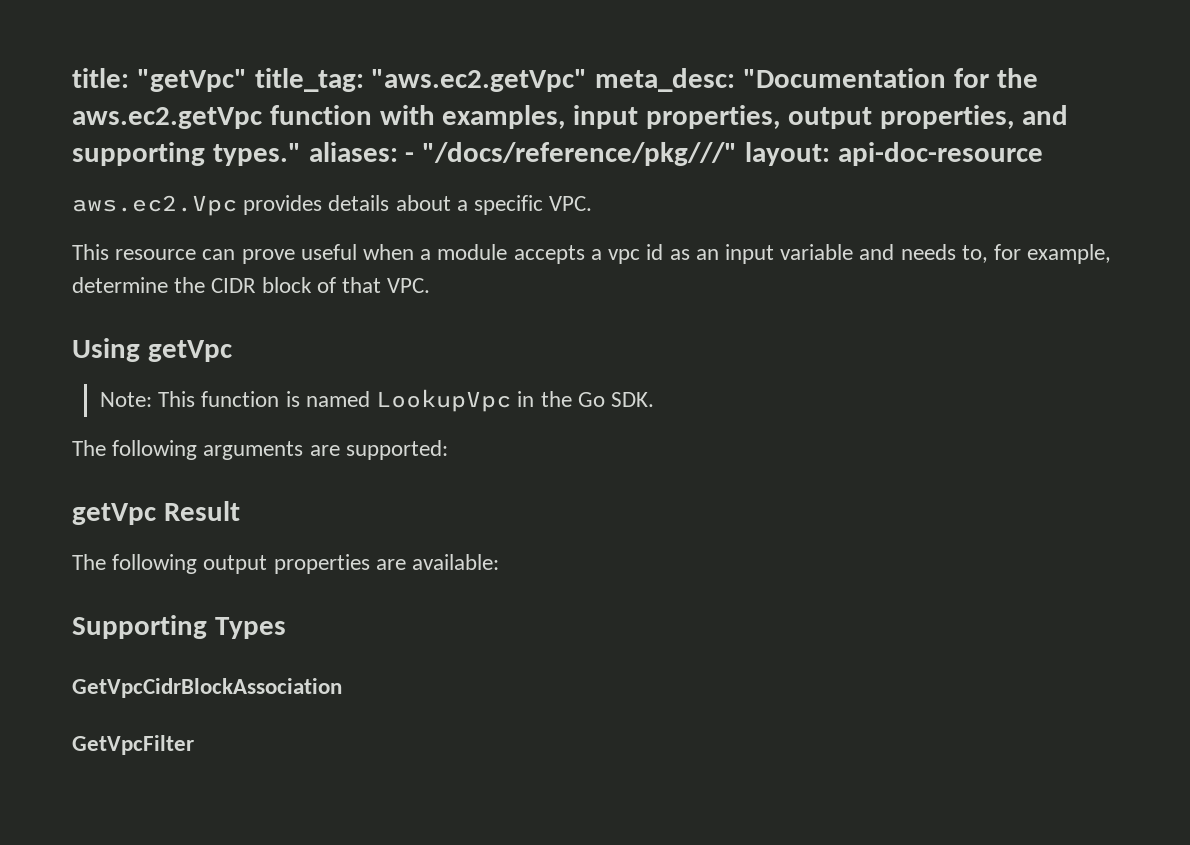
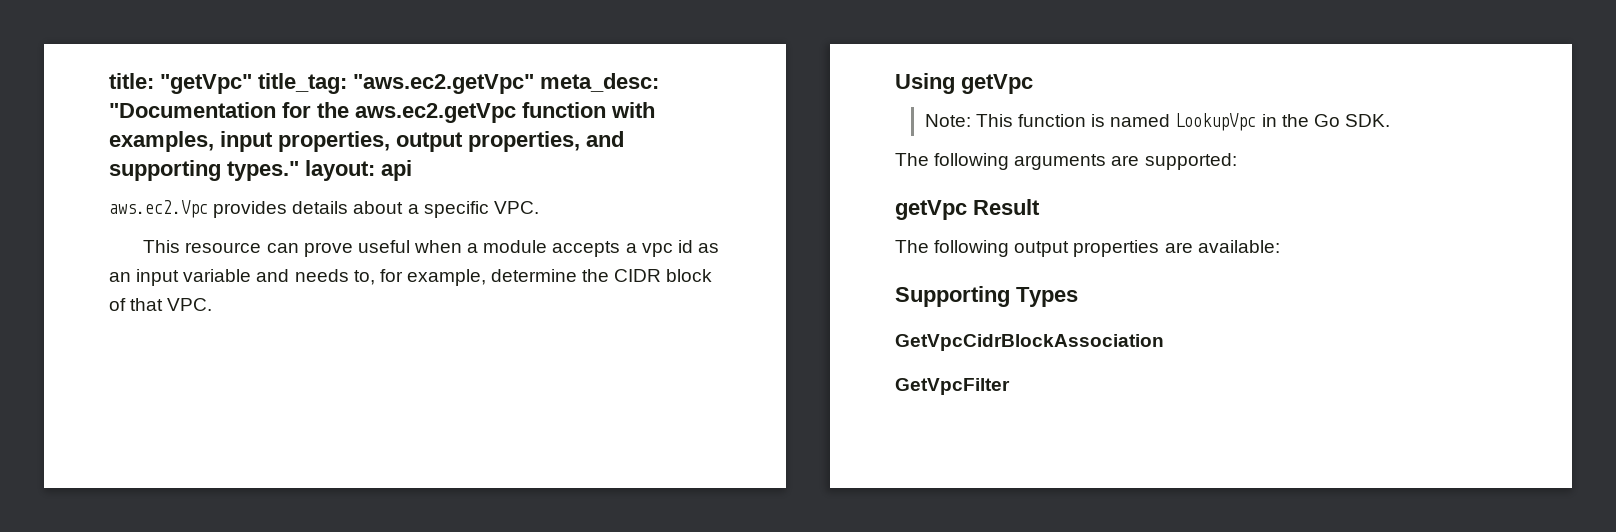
[308,142,1043,166] aliases: - "/docs/reference/pkg///" layout: api-doc-resource -> [305,160,412,181] layout: api

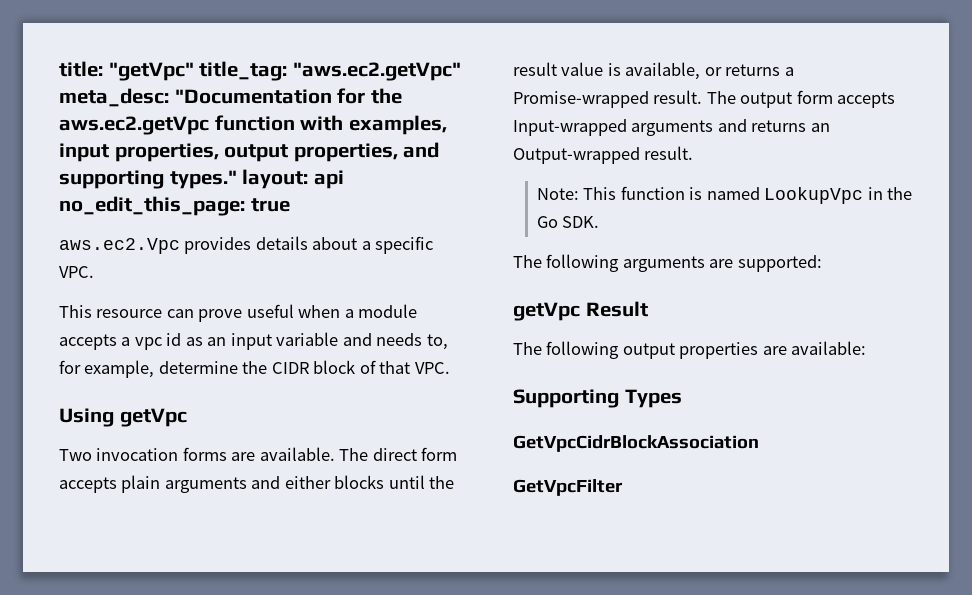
(412, 170) none -> [59,196,290,216] no_edit_this_page: true
(1033, 84) none -> [59,447,458,461] [59,475,455,493] [513,62,794,80] [513,90,896,108] [513,119,830,136] [513,146,694,164] // Two invocation forms are available. The direct form accepts plain arguments and either blocks until the result value is available, or returns a Promise-wrapped result. The output form accepts Input-wrapped arguments and returns an Output-wrapped result.

